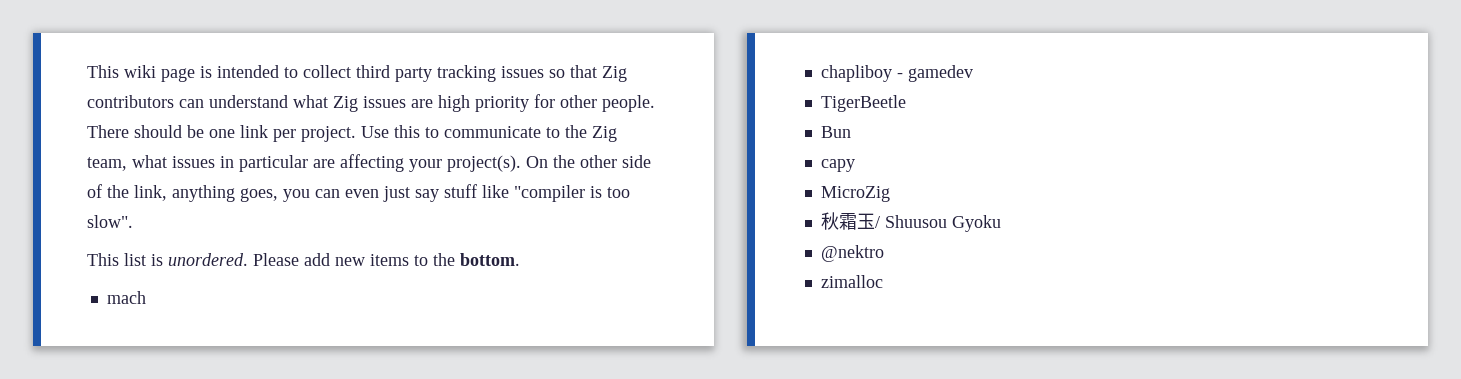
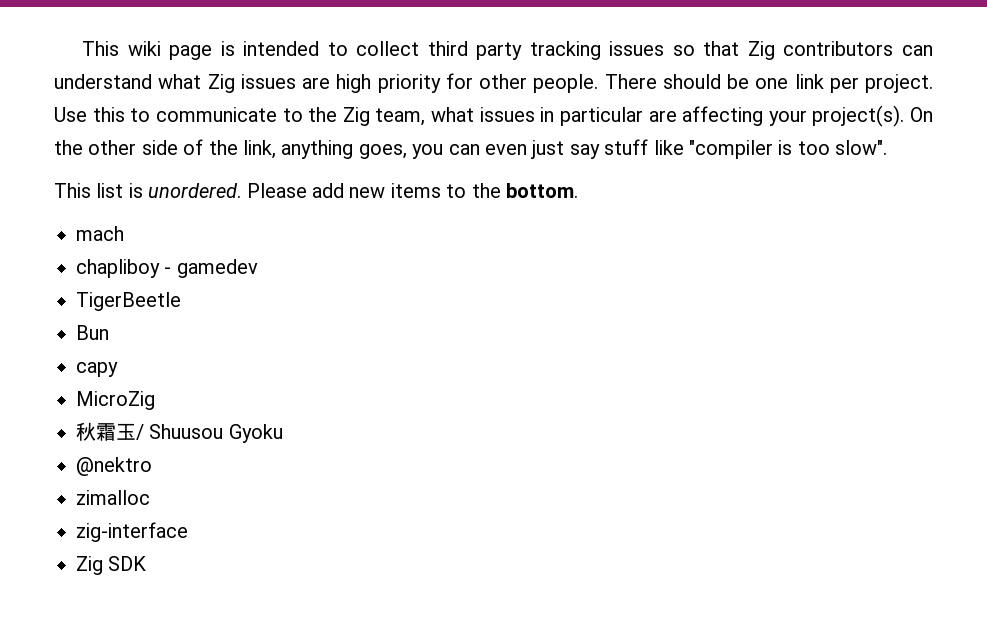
(883, 281) none -> [76,522,188,542] [76,556,147,575] // zig-interface // Zig SDK

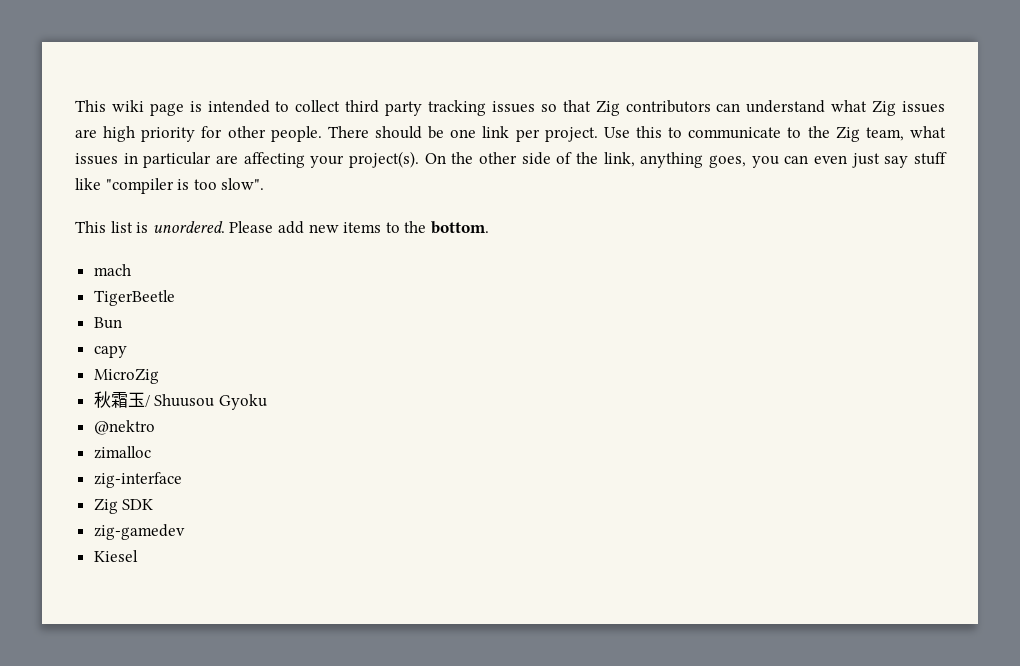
[76,259,258,278] // chapliboy - gamedev -> (131, 270) none
(147, 563) none -> [93,524,185,540] [93,550,138,562] // zig-gamedev // Kiesel

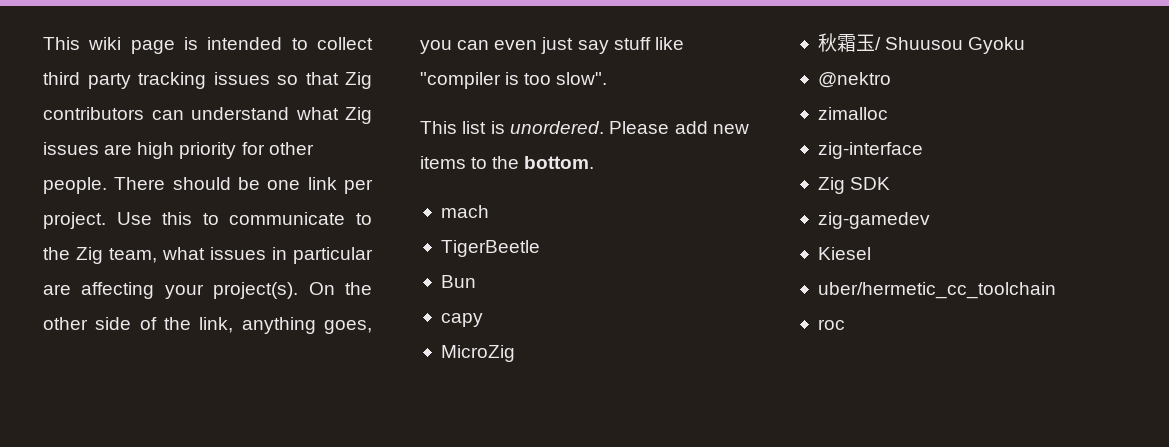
(138, 556) none -> [817,282,1056,299] [817,319,845,330] // uber/hermetic_cc_toolchain // roc

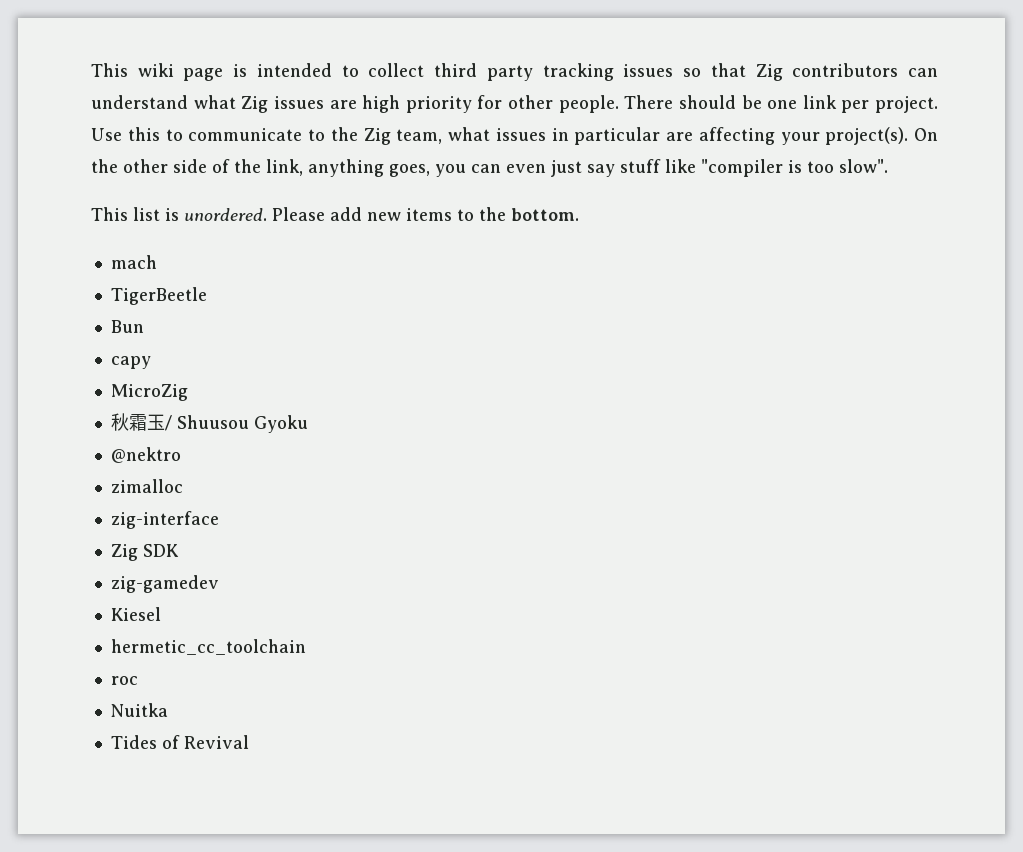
[817,282,1056,299] uber/hermetic_cc_toolchain -> [110,639,306,655] hermetic_cc_toolchain
(845, 324) none -> [110,703,168,717] [110,735,249,749] // Nuitka // Tides of Revival

